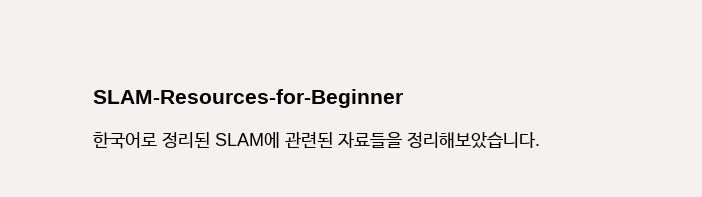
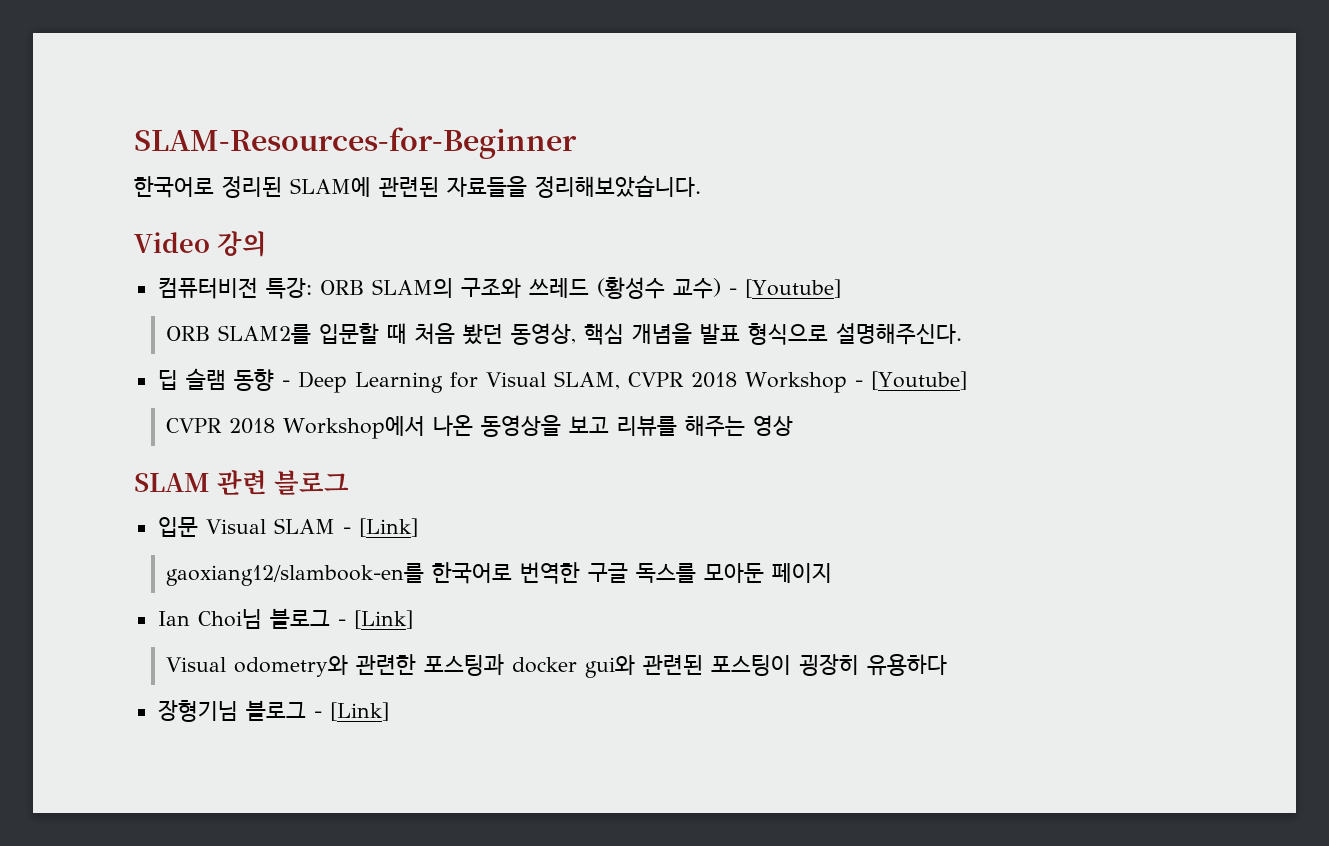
(540, 140) none -> [134,231,267,257] [157,277,841,299] [166,323,963,345] [157,368,967,393] [166,415,794,439] [134,470,349,495] [157,517,418,537] [166,562,833,586] [157,608,413,629] [166,654,948,678] [157,700,389,722] // Video 강의 // 컴퓨터비전 특강: ORB SLAM의 구조와 쓰레드 (황성수 교수) - [Youtube] // ORB SLAM2를 입문할 때 처음 봤던 동영상, 핵심 개념을 발표 형식으로 설명해주신다. // 딥 슬램 동향 - Deep Learning for Visual SLAM, CVPR 2018 Workshop - [Youtube] // CVPR 2018 Workshop에서 나온 동영상을 보고 리뷰를 해주는 영상 // SLAM 관련 블로그 // 입문 Visual SLAM - [Link] // gaoxiang12/slambook-en를 한국어로 번역한 구글 독스를 모아둔 페이지 // Ian Choi님 블로그 - [Link] // Visual odometry와 관련한 포스팅과 docker gui와 관련된 포스팅이 굉장히 유용하다 // 장형기님 블로그 - [Link]

